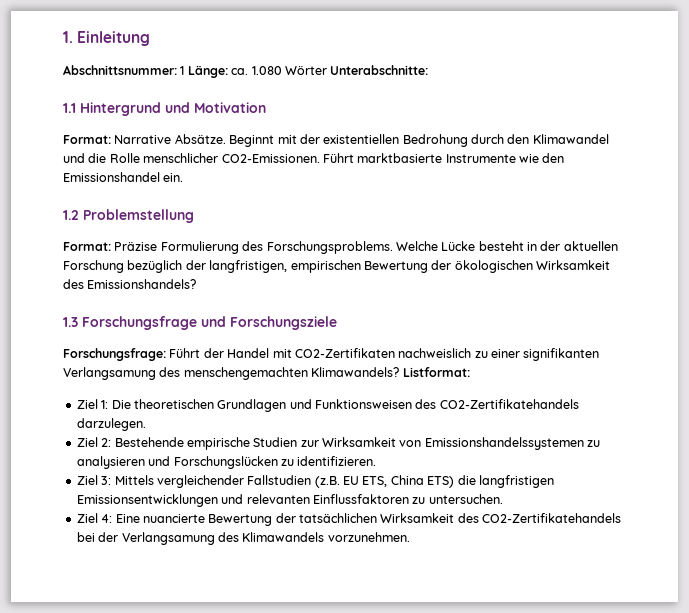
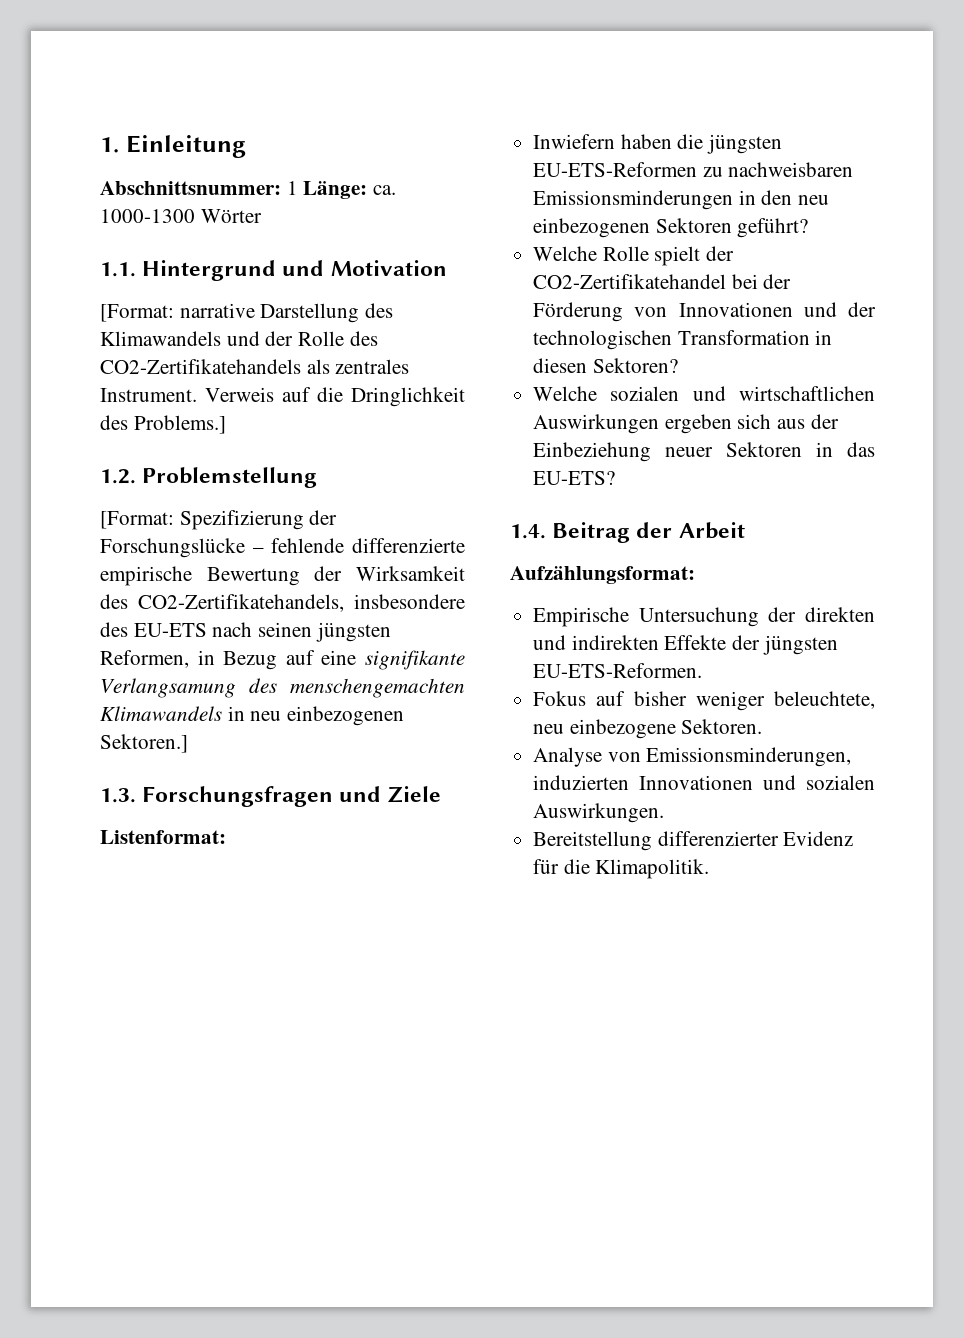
[251,66,282,75] 1.080 -> [100,209,195,223] 1000-1300
[330,65,429,75] [63,103,76,113] Unterabschnitte: // 1.1 -> [100,262,136,277] // 1.1.
[63,134,609,147] [63,153,565,163] [63,172,184,182] [63,209,194,223] [63,241,618,254] [63,260,610,273] [63,279,197,289] [63,316,337,330] [63,348,600,361] [63,367,470,380] [76,399,579,412] [76,418,146,431] [76,437,601,450] [76,456,377,469] [76,475,554,488] [76,494,503,507] [76,513,622,526] [76,532,410,545] Format: Narrative Absätze. Beginnt mit der existentiellen Bedrohung durch den Klimawandel und die Rolle menschlicher CO2-Emissionen. Führt marktbasierte Instrumente wie den Emissionshandel ein. // 1.2 Problemstellung // Format: Präzise Formulierung des Forschungsproblems. Welche Lücke besteht in der aktuellen Forschung bezüglich der langfristigen, empirischen Bewertung der ökologischen Wirksamkeit des Emissionshandels? // 1.3 Forschungsfrage und Forschungsziele // Forschungsfrage: Führt der Handel mit CO2-Zertifikaten nachweislich zu einer signifikanten Verlangsamung des menschengemachten Klimawandels? Listformat: // Ziel 1: Die theoretischen Grundlagen und Funktionsweisen des CO2-Zertifikatehandels darzulegen. // Ziel 2: Bestehende empirische Studien zur Wirksamkeit von Emissionshandelssystemen zu analysieren und Forschungslücken zu identifizieren. // Ziel 3: Mittels vergleichender Fallstudien (z.B. EU ETS, China ETS) die langfristigen Emissionsentwicklungen und relevanten Einflussfaktoren zu untersuchen. // Ziel 4: Eine nuancierte Bewertung der tatsächlichen Wirksamkeit des CO2-Zertifikatehandels bei der Verlangsamung des Klimawandels vorzunehmen. -> [100,303,394,323] [100,331,378,346] [100,359,410,374] [100,387,465,407] [100,415,226,434] [100,467,318,488] [100,510,338,530] [100,538,465,558] [100,566,465,586] [100,594,465,612] [100,622,391,642] [100,650,465,670] [100,678,465,698] [100,706,405,726] [100,734,188,753] [100,786,441,807] [100,830,226,844] [533,134,783,154] [533,162,854,177] [533,190,830,210] [533,218,809,238] [533,246,735,266] [533,274,792,289] [533,302,876,322] [533,330,833,350] [533,358,678,373] [533,386,875,401] [533,414,839,434] [533,442,875,462] [533,471,616,485] [510,522,745,543] [510,566,695,584] [533,607,875,627] [533,635,838,655] [533,663,703,678] [533,691,875,711] [533,719,763,739] [533,747,852,767] [533,775,875,790] [533,803,665,823] [533,831,854,851] [533,859,710,879] [Format: narrative Darstellung des Klimawandels und der Rolle des CO2-Zertifikatehandels als zentrales Instrument. Verweis auf die Dringlichkeit des Problems.] // 1.2. Problemstellung // [Format: Spezifizierung der Forschungslücke – fehlende differenzierte empirische Bewertung der Wirksamkeit des CO2-Zertifikatehandels, insbesondere des EU-ETS nach seinen jüngsten Reformen, in Bezug auf eine signifikante Verlangsamung des menschengemachten Klimawandels in neu einbezogenen Sektoren.] // 1.3. Forschungsfragen und Ziele // Listenformat: // Inwiefern haben die jüngsten EU-ETS-Reformen zu nachweisbaren Emissionsminderungen in den neu einbezogenen Sektoren geführt? // Welche Rolle spielt der CO2-Zertifikatehandel bei der Förderung von Innovationen und der technologischen Transformation in diesen Sektoren? // Welche sozialen und wirtschaftlichen Auswirkungen ergeben sich aus der Einbeziehung neuer Sektoren in das EU-ETS? // 1.4. Beitrag der Arbeit // Aufzählungsformat: // Empirische Untersuchung der direkten und indirekten Effekte der jüngsten EU-ETS-Reformen. // Fokus auf bisher weniger beleuchtete, neu einbezogene Sektoren. // Analyse von Emissionsminderungen, induzierten Innovationen und sozialen Auswirkungen. // Bereitstellung differenzierter Evidenz für die Klimapolitik.

